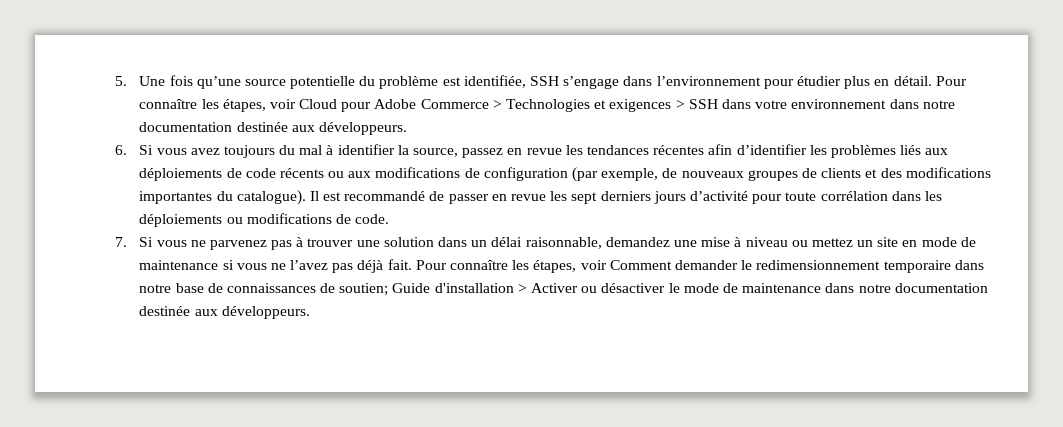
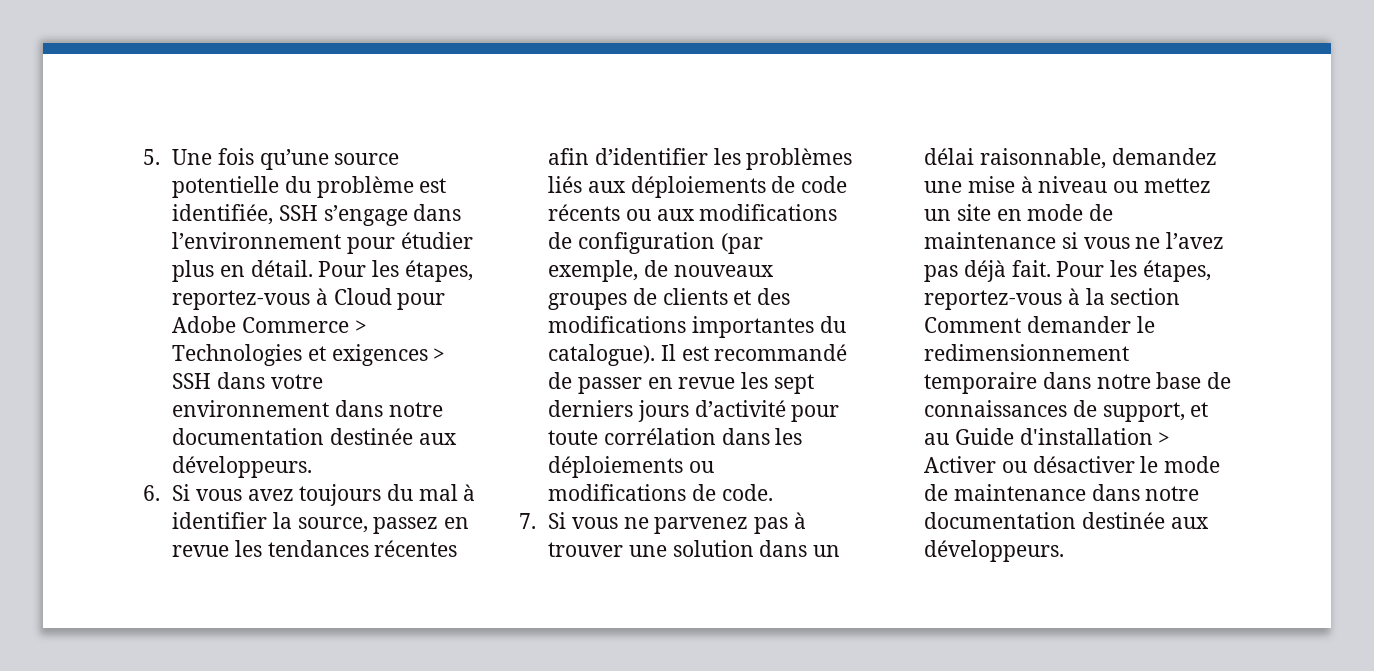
[139,99,296,112] connaître les étapes, voir -> [371,260,473,282] [172,288,328,310] les étapes, reportez-vous à
[450,260,607,273] connaître les étapes, voir -> [1109,260,1211,282] [924,288,1181,310] les étapes, reportez-vous à la section
[339,283,389,296] soutien; -> [1102,402,1209,422] [924,433,950,445] support, et au

